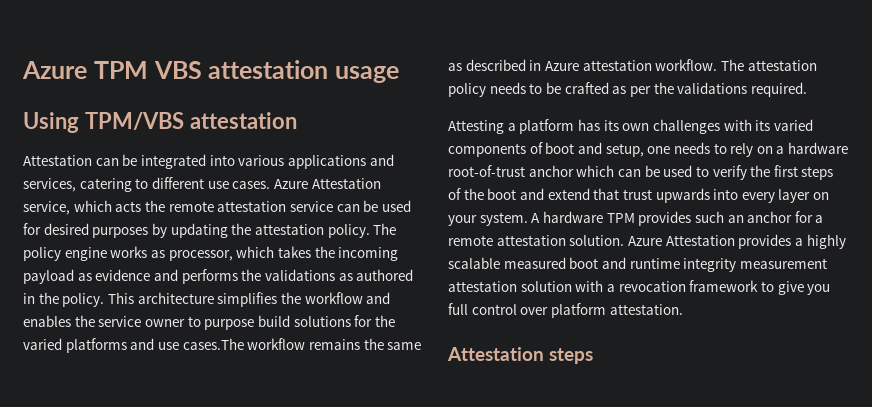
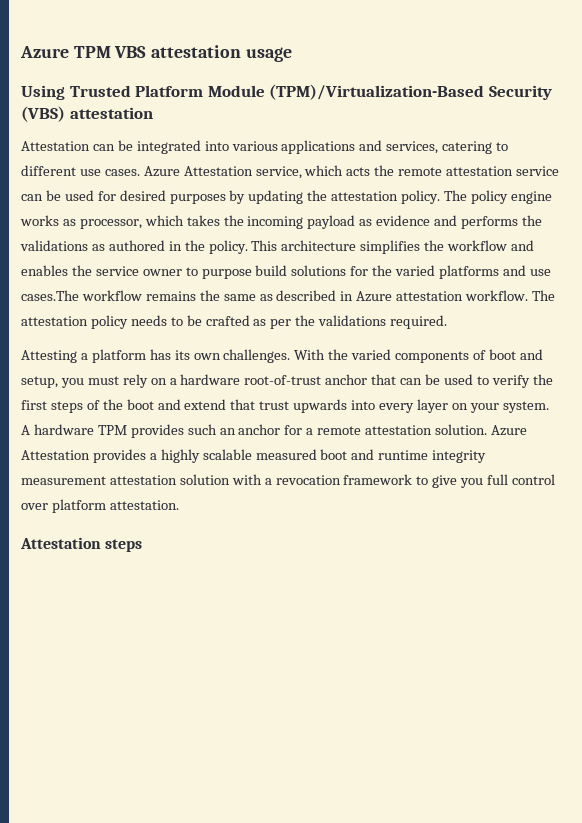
[84,112,184,130] TPM/VBS -> [69,84,552,100] [21,106,65,122] Trusted Platform Module (TPM)/Virtualization-Based Security (VBS)
[652,119,771,134] challenges with its -> [223,349,349,363] challenges. With the
[647,142,727,154] one needs to -> [60,376,119,388] you must
[576,165,615,177] which -> [371,374,397,385] that

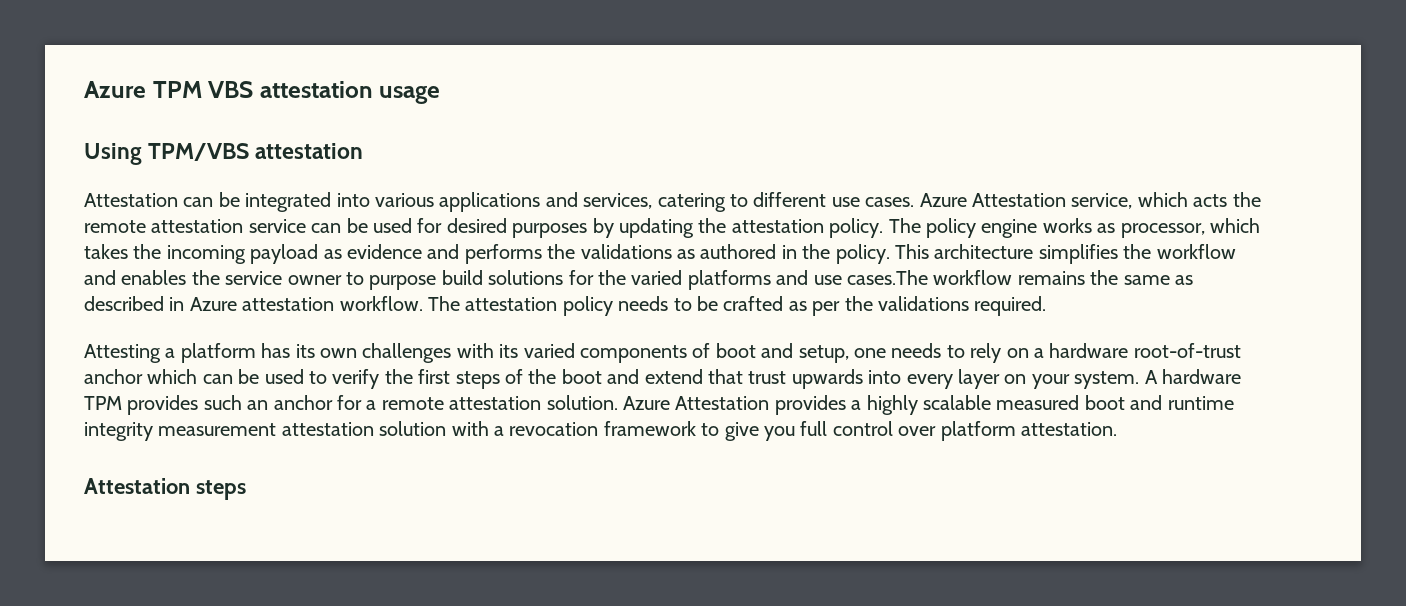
[69,84,552,100] [21,106,65,122] Trusted Platform Module (TPM)/Virtualization-Based Security (VBS) -> [148,143,250,161] TPM/VBS
[223,349,349,363] challenges. With the -> [362,343,519,363] challenges with its
[60,376,119,388] you must -> [853,343,965,358] one needs to
[371,374,397,385] that -> [147,369,198,384] which

